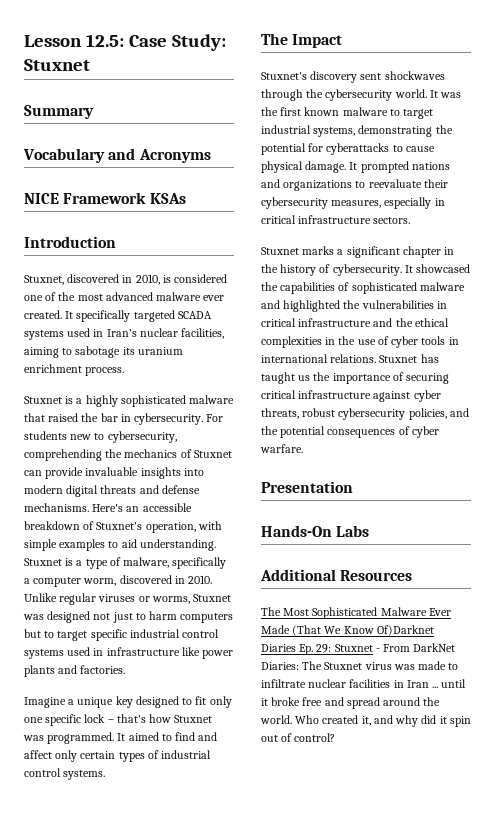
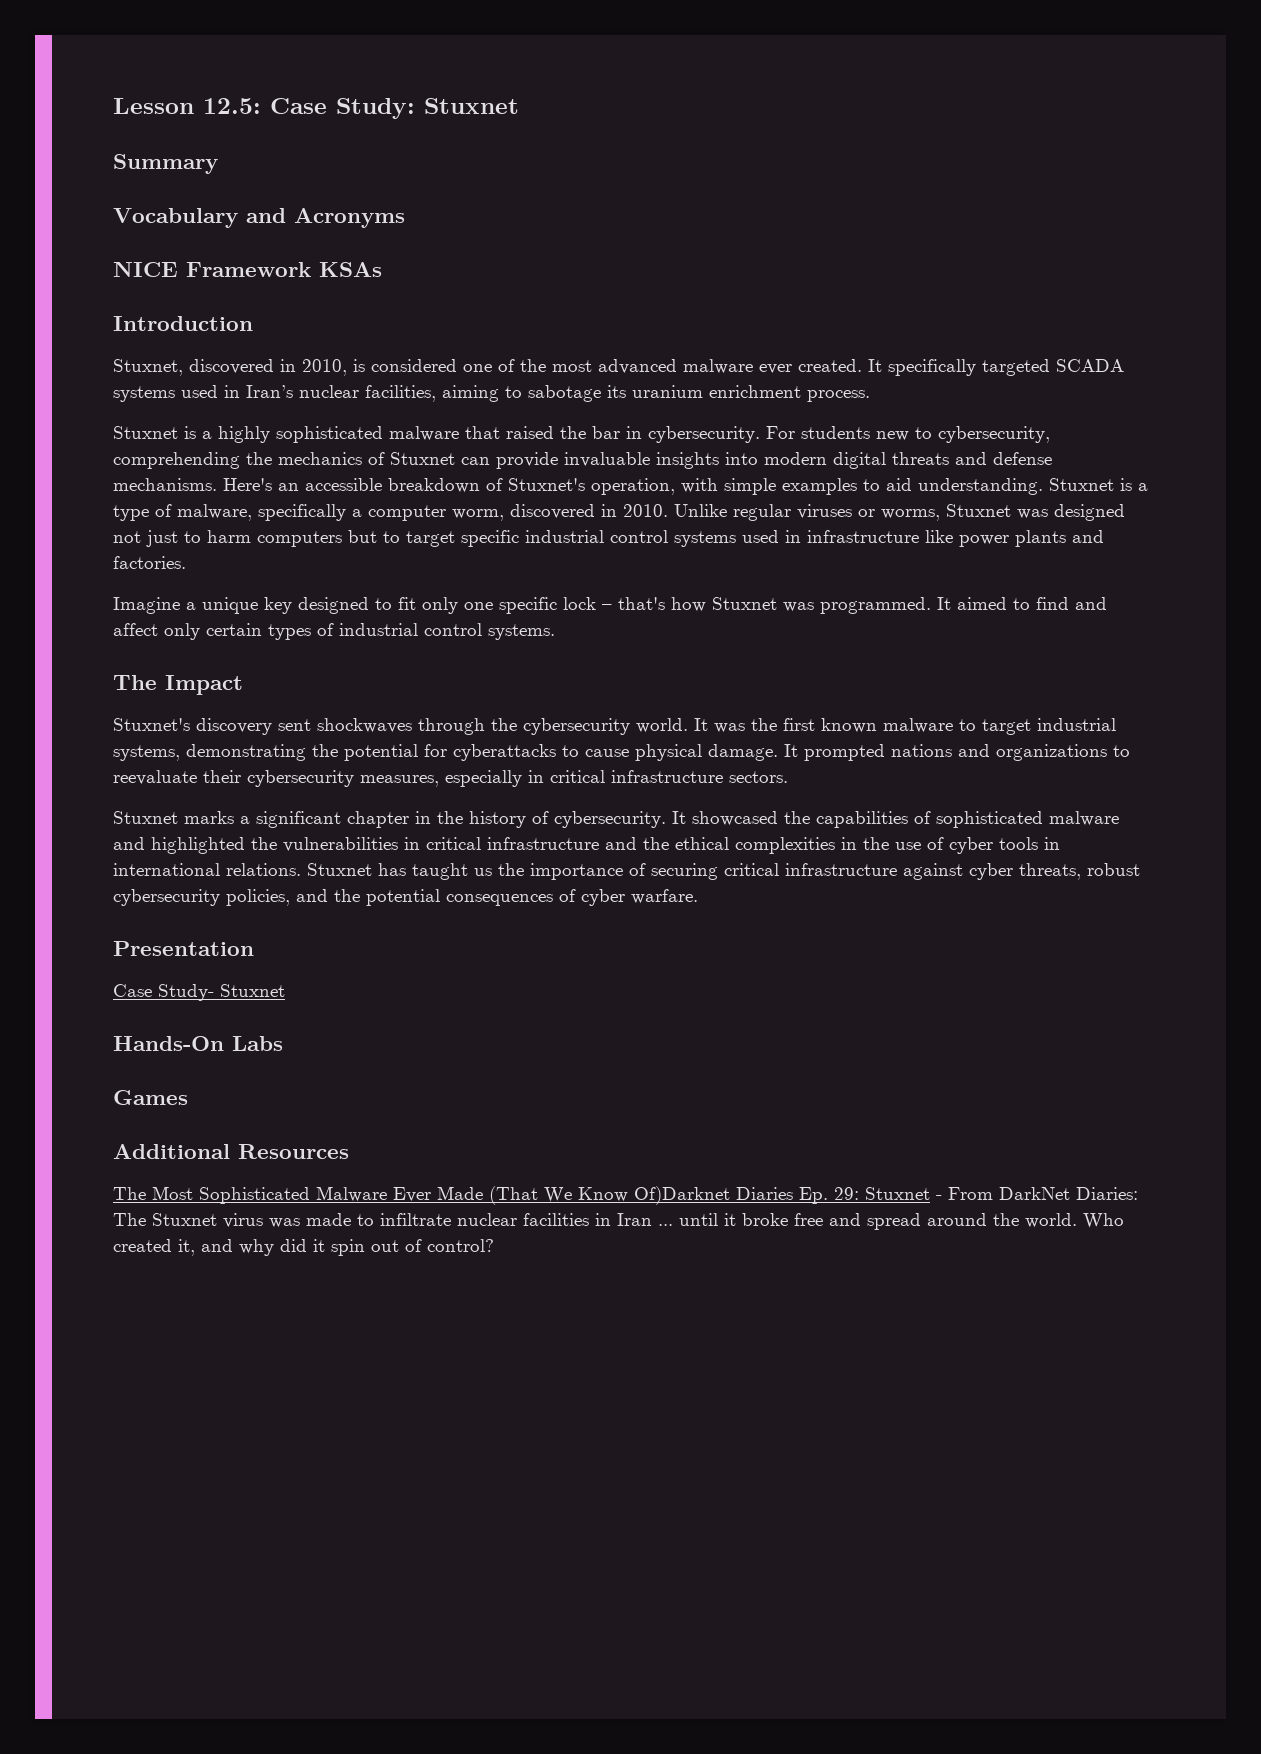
(353, 487) none -> [113,984,285,1001] // Case Study- Stuxnet
(370, 531) none -> [113,1090,188,1105] // Games

